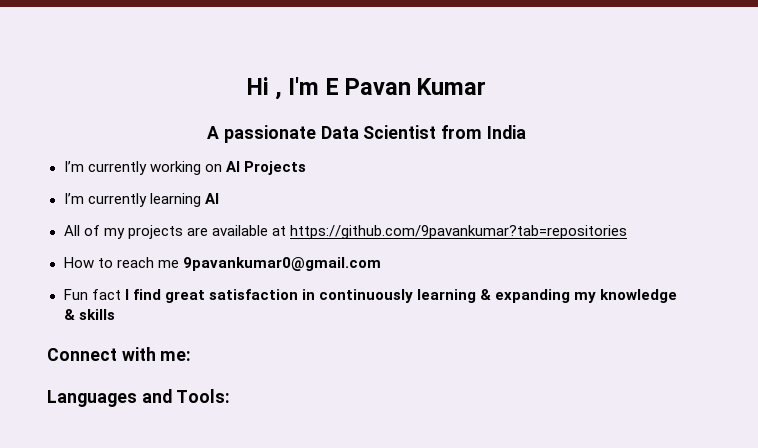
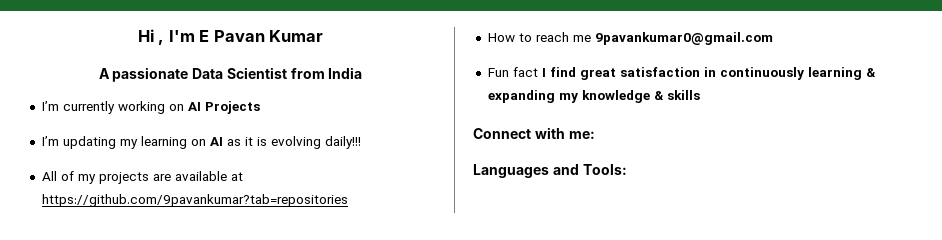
[87,193,219,207] currently learning AI -> [62,136,361,149] updating my learning on AI as it is evolving daily!!!

